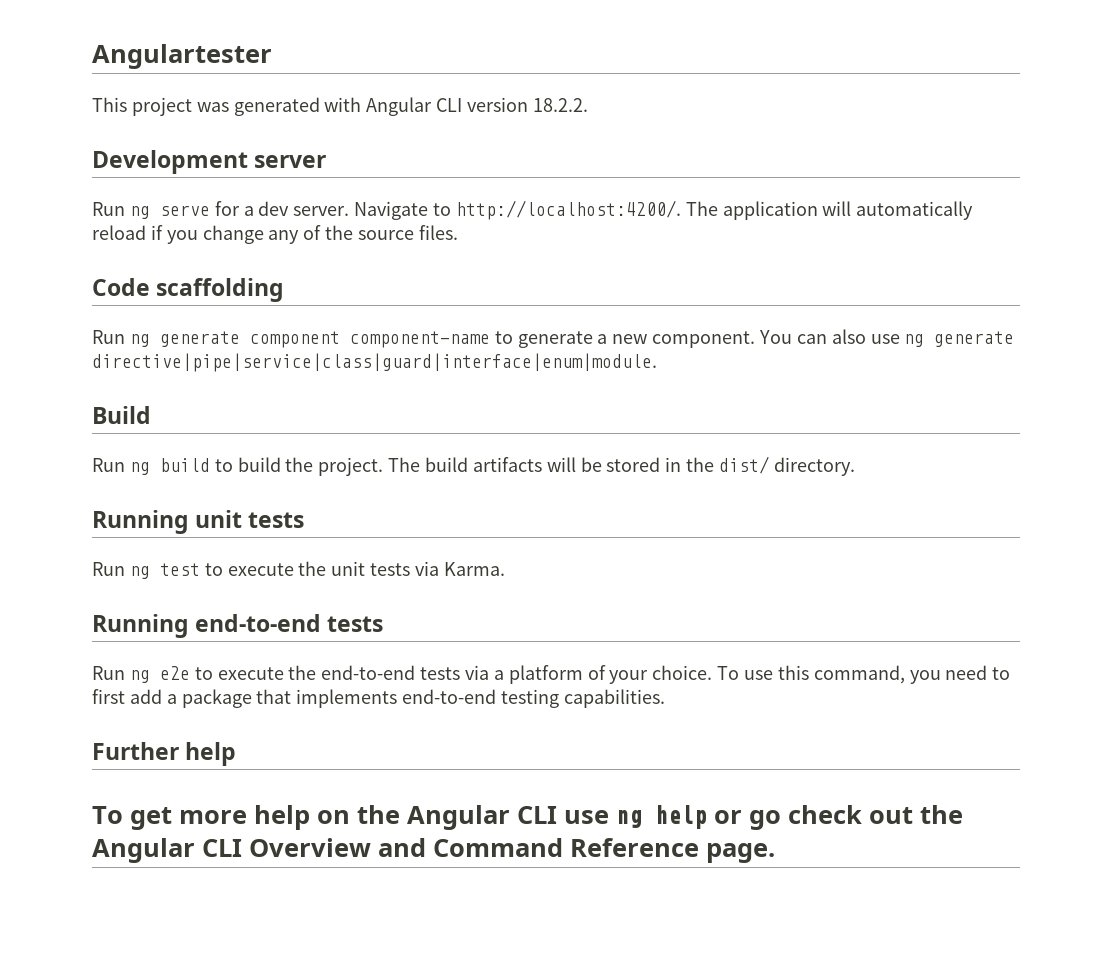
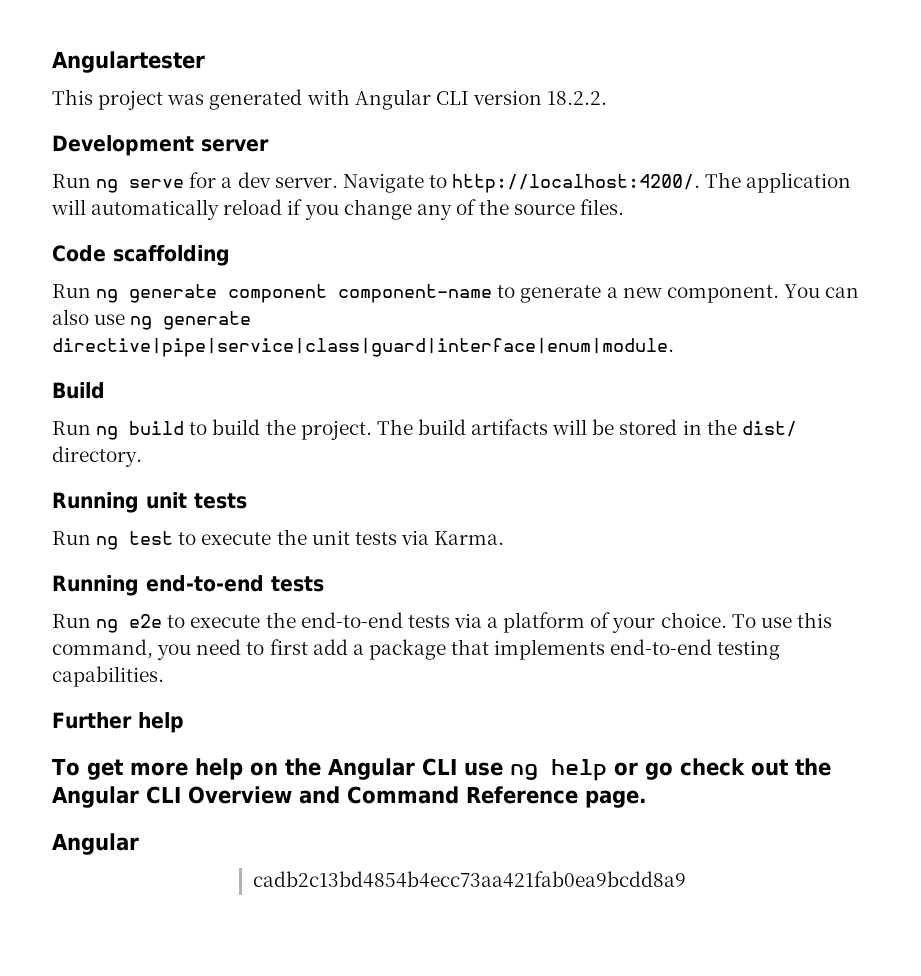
(775, 853) none -> [52,833,139,855] [252,871,686,888] // Angular // cadb2c13bd4854b4ecc73aa421fab0ea9bcdd8a9

